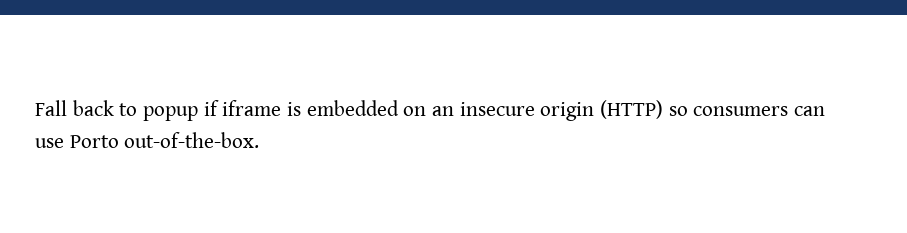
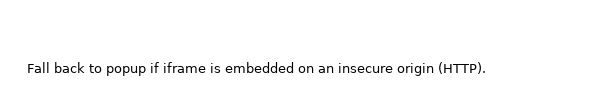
[600,100,826,119] [35,132,260,148] (HTTP) so consumers can use Porto out-of-the-box. -> [437,62,486,74] (HTTP).

